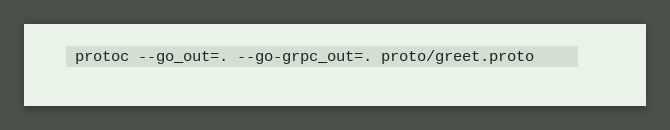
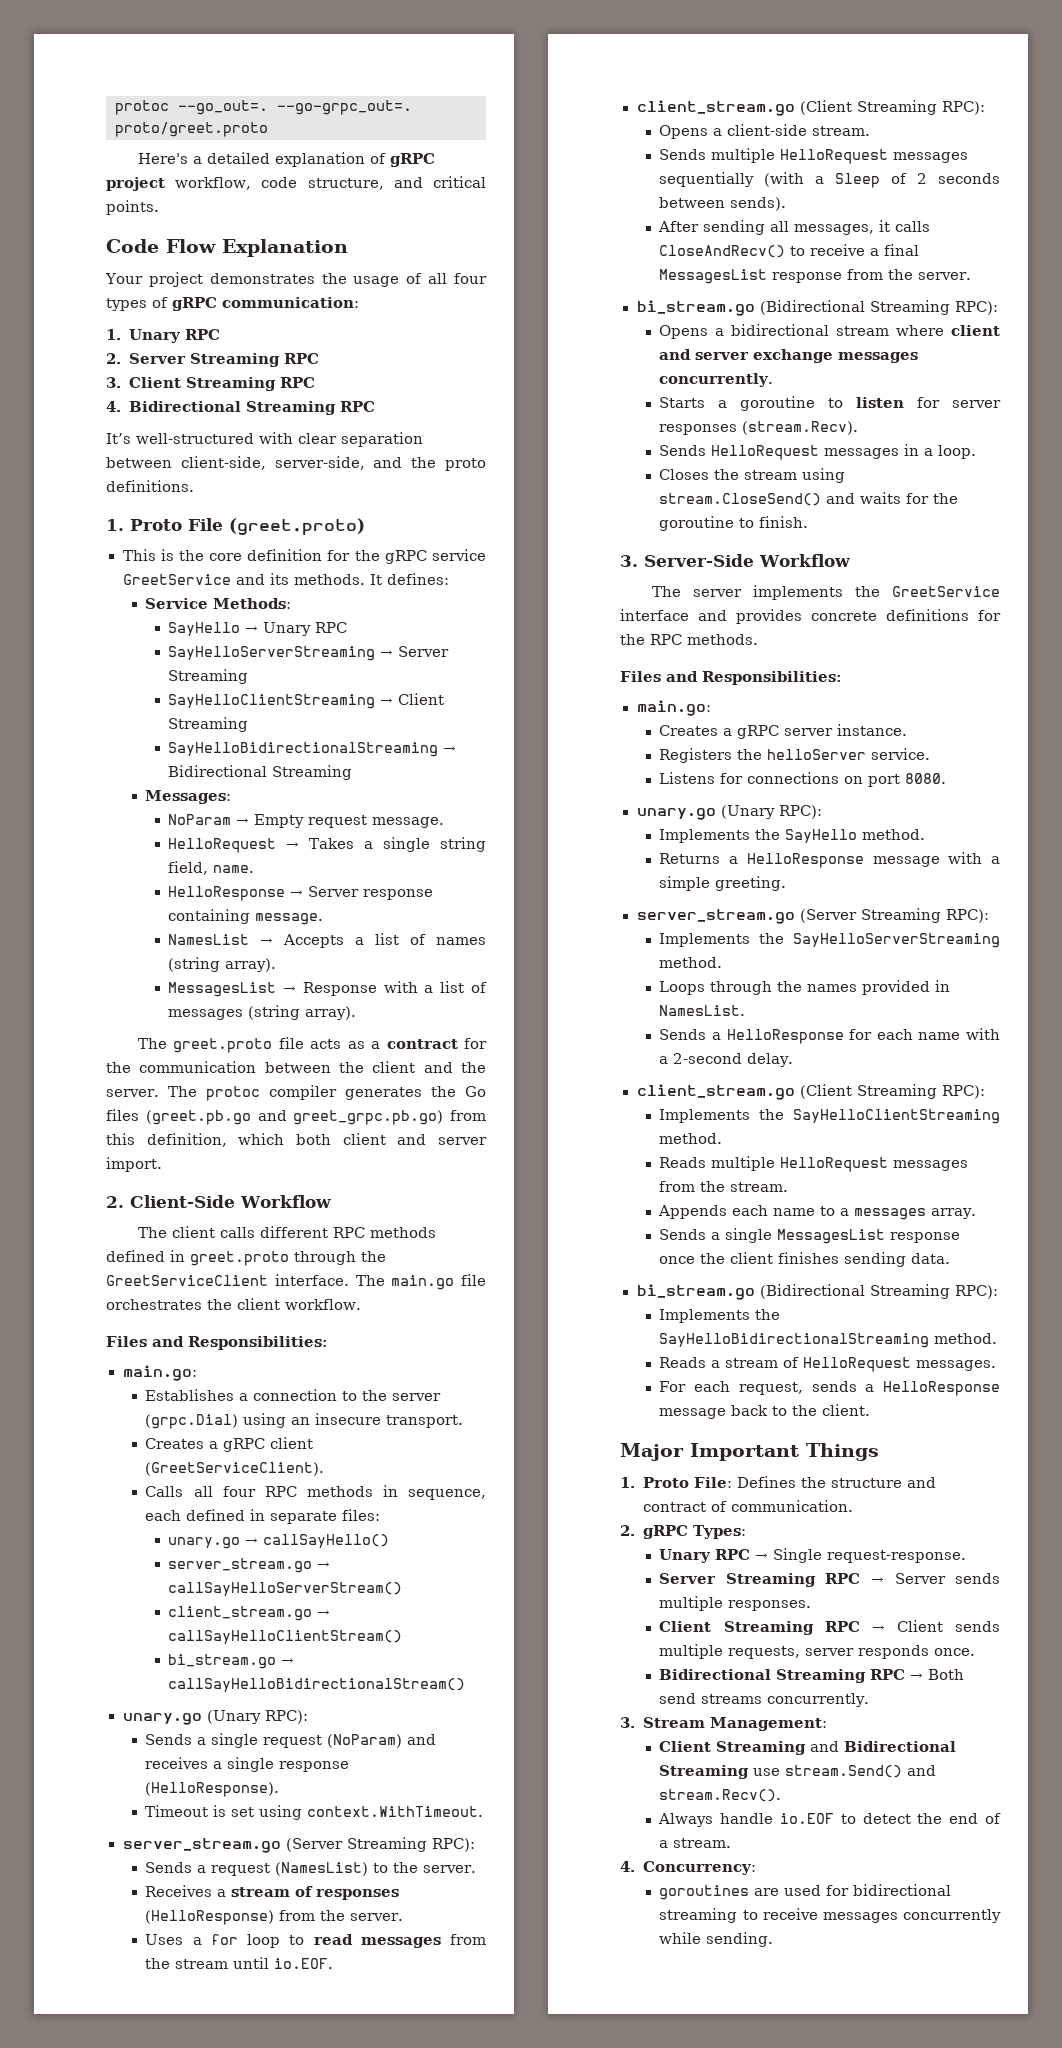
(535, 57) none -> [137,152,435,167] [106,176,486,191] [106,200,159,215] [106,239,348,257] [105,272,487,287] [106,297,359,311] [106,329,220,343] [106,353,319,367] [106,377,315,391] [106,401,375,415] [106,432,423,447] [106,456,487,471] [106,480,194,492] [106,518,365,536] [122,549,486,564] [122,573,449,585] [145,598,292,609] [168,622,348,636] [168,646,450,661] [168,669,249,684] [168,693,445,709] [168,717,249,732] [168,742,457,757] [168,765,353,780] [145,790,232,804] [168,814,445,828] [168,837,486,853] [168,861,255,875] [168,886,434,901] [168,909,324,925] [168,933,486,948] [168,957,277,972] [168,981,487,997] [168,1005,357,1020] [137,1037,488,1053] [106,1061,486,1073] [106,1085,486,1101] [106,1109,486,1125] [106,1133,487,1147] [106,1157,162,1172] [106,1195,331,1208] [137,1226,436,1238] [106,1250,386,1266] [106,1274,486,1290] [106,1298,361,1310] [106,1336,328,1350] [122,1365,197,1381] [145,1389,442,1401] [145,1413,464,1429] [145,1437,314,1452] [145,1462,325,1476] [145,1485,486,1500] [145,1509,381,1524] [168,1534,390,1549] [168,1558,331,1573] [168,1582,403,1596] [168,1606,331,1621] [168,1630,403,1644] [168,1654,295,1669] [168,1678,466,1692] [122,1710,308,1725] [145,1733,437,1748] [145,1757,350,1772] [145,1782,280,1797] [145,1805,484,1820] [122,1837,475,1853] [145,1862,477,1876] [145,1885,400,1900] [145,1910,404,1925] [145,1934,486,1948] [145,1957,334,1969] [636,100,985,116] [659,124,871,139] [659,148,969,164] [659,172,1000,188] [659,197,787,211] [658,220,931,235] [659,244,920,258] [659,269,972,284] [636,300,998,316] [659,324,1000,339] [659,349,919,363] [659,373,774,387] [659,396,1001,411] [659,421,859,435] [659,444,977,460] [659,468,846,483] [659,492,959,506] [659,516,809,531] [620,554,850,567] [651,585,1000,600] [620,609,1001,624] [620,634,758,645] [620,671,842,685] [636,700,711,716] [659,724,908,739] [659,748,931,763] [659,772,947,787] [636,805,822,820] [659,829,926,843] [659,852,1000,868] [659,876,787,891] [636,908,989,924] [659,933,1000,948] [659,957,723,968] [659,980,951,995] [659,1005,746,1016] [659,1028,1000,1044] [659,1053,794,1067] [636,1084,985,1100] [659,1109,1000,1124] [659,1133,723,1144] [659,1156,969,1172] [659,1181,789,1192] [658,1205,977,1220] [659,1228,961,1244] [659,1252,951,1267] [636,1284,998,1300] [659,1309,781,1323] [659,1333,998,1348] [659,1357,997,1372] [659,1381,1000,1396] [659,1404,871,1419] [620,1443,879,1461] [620,1476,936,1488] [642,1500,853,1512] [620,1525,746,1539] [659,1548,967,1563] [659,1573,1000,1587] [659,1596,812,1611] [659,1620,1000,1635] [659,1644,976,1659] [659,1669,965,1683] [659,1693,870,1707] [620,1717,827,1731] [659,1741,957,1755] [659,1765,937,1779] [659,1789,782,1802] [658,1813,1001,1827] [659,1838,732,1848] [620,1861,756,1875] [659,1884,952,1900] [659,1908,1001,1923] [659,1932,774,1947] // Here's a detailed explanation of gRPC project workflow, code structure, and critical points. // Code Flow Explanation // Your project demonstrates the usage of all four types of gRPC communication: // 1. Unary RPC // 2. Server Streaming RPC // 3. Client Streaming RPC // 4. Bidirectional Streaming RPC // It’s well-structured with clear separation between client-side, server-side, and the proto definitions. // 1. Proto File (greet.proto) // This is the core definition for the gRPC service GreetService and its methods. It defines: // Service Methods: // SayHello → Unary RPC // SayHelloServerStreaming → Server Streaming // SayHelloClientStreaming → Client Streaming // SayHelloBidirectionalStreaming → Bidirectional Streaming // Messages: // NoParam → Empty request message. // HelloRequest → Takes a single string field, name. // HelloResponse → Server response containing message. // NamesList → Accepts a list of names (string array). // MessagesList → Response with a list of messages (string array). // The greet.proto file acts as a contract for the communication between the client and the server. The protoc compiler generates the Go files (greet.pb.go and greet_grpc.pb.go) from this definition, which both client and server import. // 2. Client-Side Workflow // The client calls different RPC methods defined in greet.proto through the GreetServiceClient interface. The main.go file orchestrates the client workflow. // Files and Responsibilities: // main.go: // Establishes a connection to the server (grpc.Dial) using an insecure transport. // Creates a gRPC client (GreetServiceClient). // Calls all four RPC methods in sequence, each defined in separate files: // unary.go → callSayHello() // server_stream.go → callSayHelloServerStream() // client_stream.go → callSayHelloClientStream() // bi_stream.go → callSayHelloBidirectionalStream() // unary.go (Unary RPC): // Sends a single request (NoParam) and receives a single response (HelloResponse). // Timeout is set using context.WithTimeout. // server_stream.go (Server Streaming RPC): // Sends a request (NamesList) to the server. // Receives a stream of responses (HelloResponse) from the server. // Uses a for loop to read messages from the stream until io.EOF. // client_stream.go (Client Streaming RPC): // Opens a client-side stream. // Sends multiple HelloRequest messages sequentially (with a Sleep of 2 seconds between sends). // After sending all messages, it calls CloseAndRecv() to receive a final MessagesList response from the server. // bi_stream.go (Bidirectional Streaming RPC): // Opens a bidirectional stream where client and server exchange messages concurrently. // Starts a goroutine to listen for server responses (stream.Recv). // Sends HelloRequest messages in a loop. // Closes the stream using stream.CloseSend() and waits for the goroutine to finish. // 3. Server-Side Workflow // The server implements the GreetService interface and provides concrete definitions for the RPC methods. // Files and Responsibilities: // main.go: // Creates a gRPC server instance. // Registers the helloServer service. // Listens for connections on port 8080. // unary.go (Unary RPC): // Implements the SayHello method. // Returns a HelloResponse message with a simple greeting. // server_stream.go (Server Streaming RPC): // Implements the SayHelloServerStreaming method. // Loops through the names provided in NamesList. // Sends a HelloResponse for each name with a 2-second delay. // client_stream.go (Client Streaming RPC): // Implements the SayHelloClientStreaming method. // Reads multiple HelloRequest messages from the stream. // Appends each name to a messages array. // Sends a single MessagesList response once the client finishes sending data. // bi_stream.go (Bidirectional Streaming RPC): // Implements the SayHelloBidirectionalStreaming method. // Reads a stream of HelloRequest messages. // For each request, sends a HelloResponse message back to the client. // Major Important Things // 1. Proto File: Defines the structure and contract of communication. // 2. gRPC Types: // Unary RPC → Single request-response. // Server Streaming RPC → Server sends multiple responses. // Client Streaming RPC → Client sends multiple requests, server responds once. // Bidirectional Streaming RPC → Both send streams concurrently. // 3. Stream Management: // Client Streaming and Bidirectional Streaming use stream.Send() and stream.Recv(). // Always handle io.EOF to detect the end of a stream. // 4. Concurrency: // goroutines are used for bidirectional streaming to receive messages concurrently while sending.

